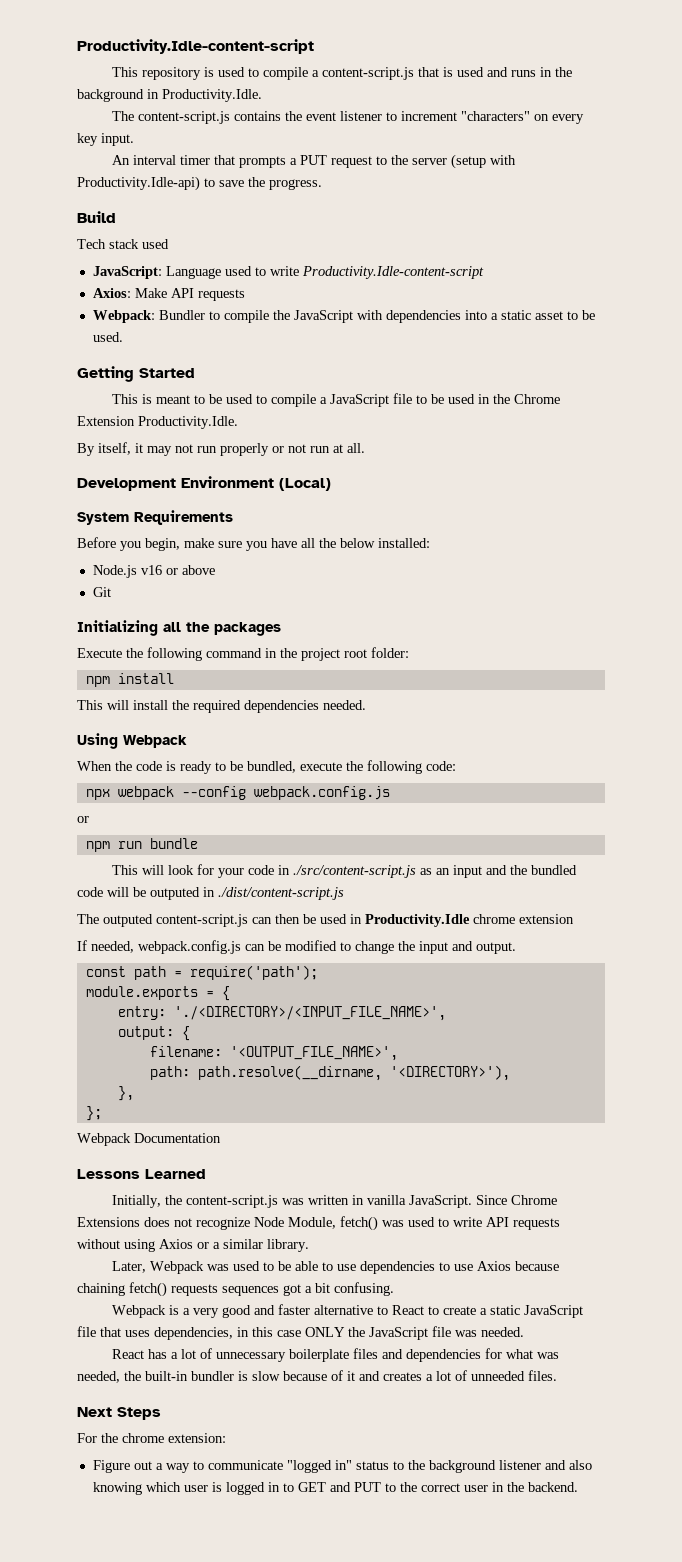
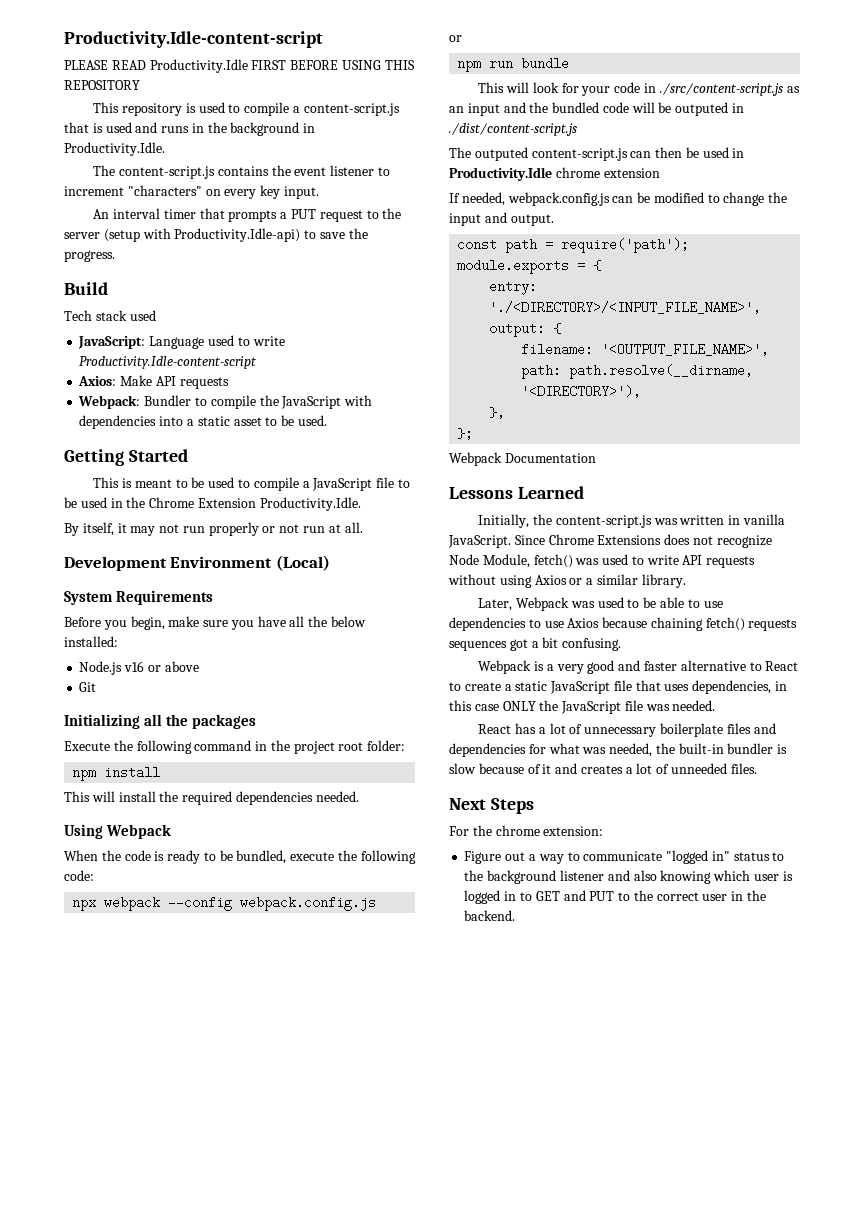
[77,39,314,54] Productivity.Idle-content-script -> [64,31,323,48] [64,59,415,73] [64,80,140,90] Productivity.Idle-content-script // PLEASE READ Productivity.Idle FIRST BEFORE USING THIS REPOSITORY

